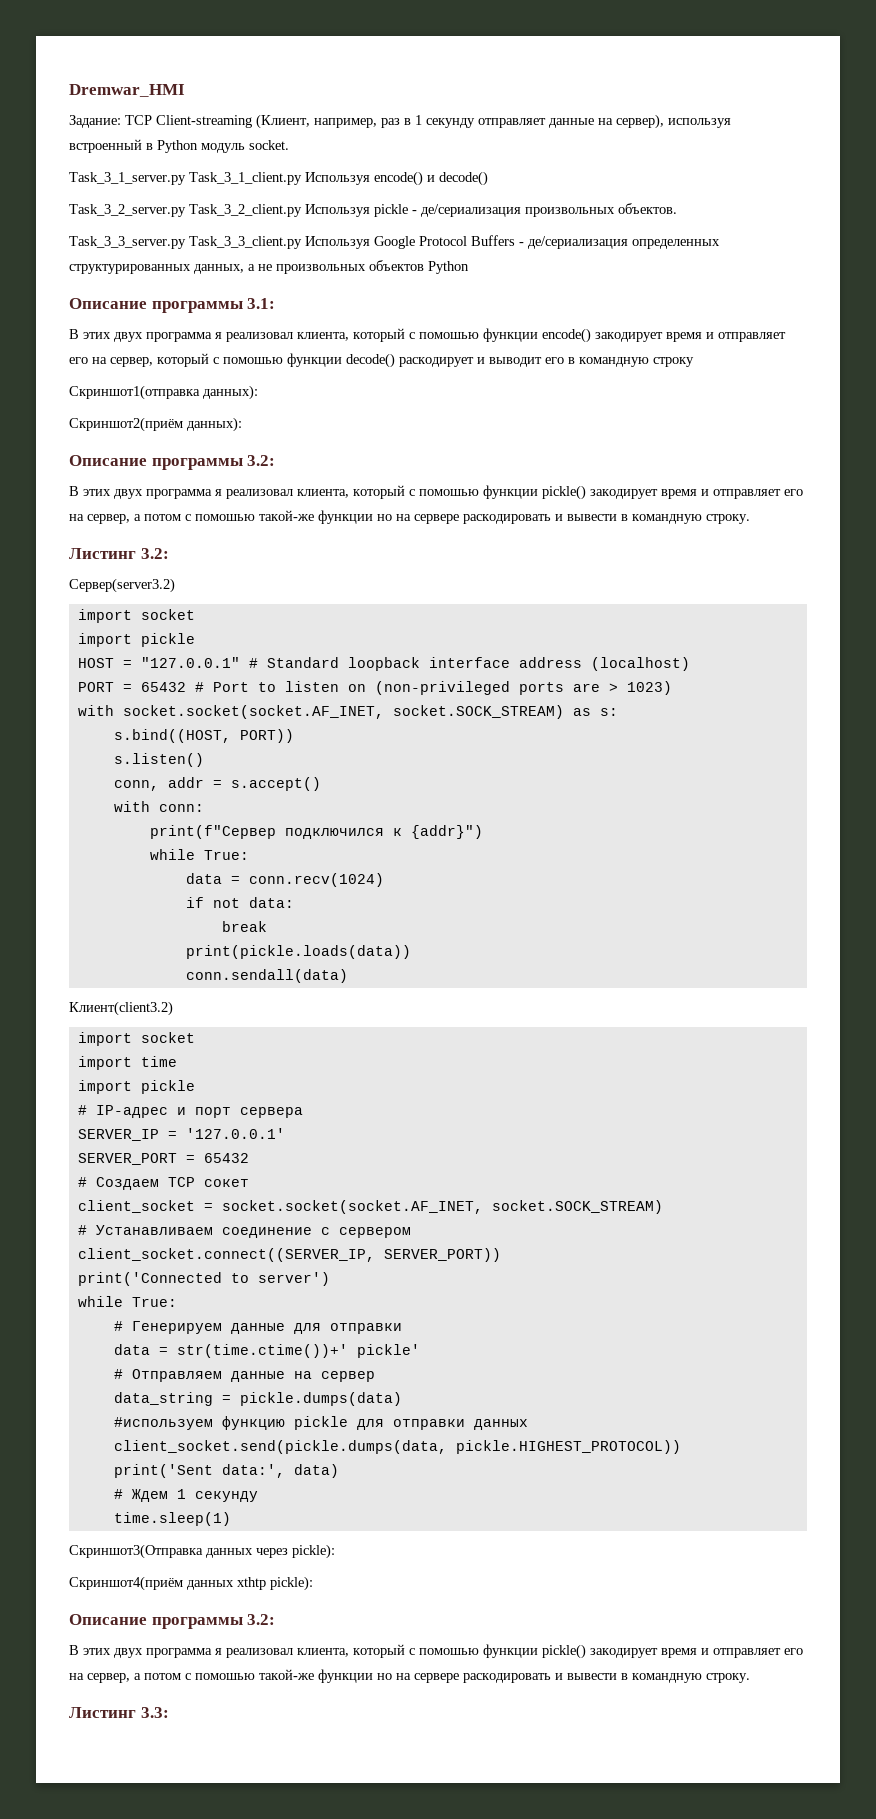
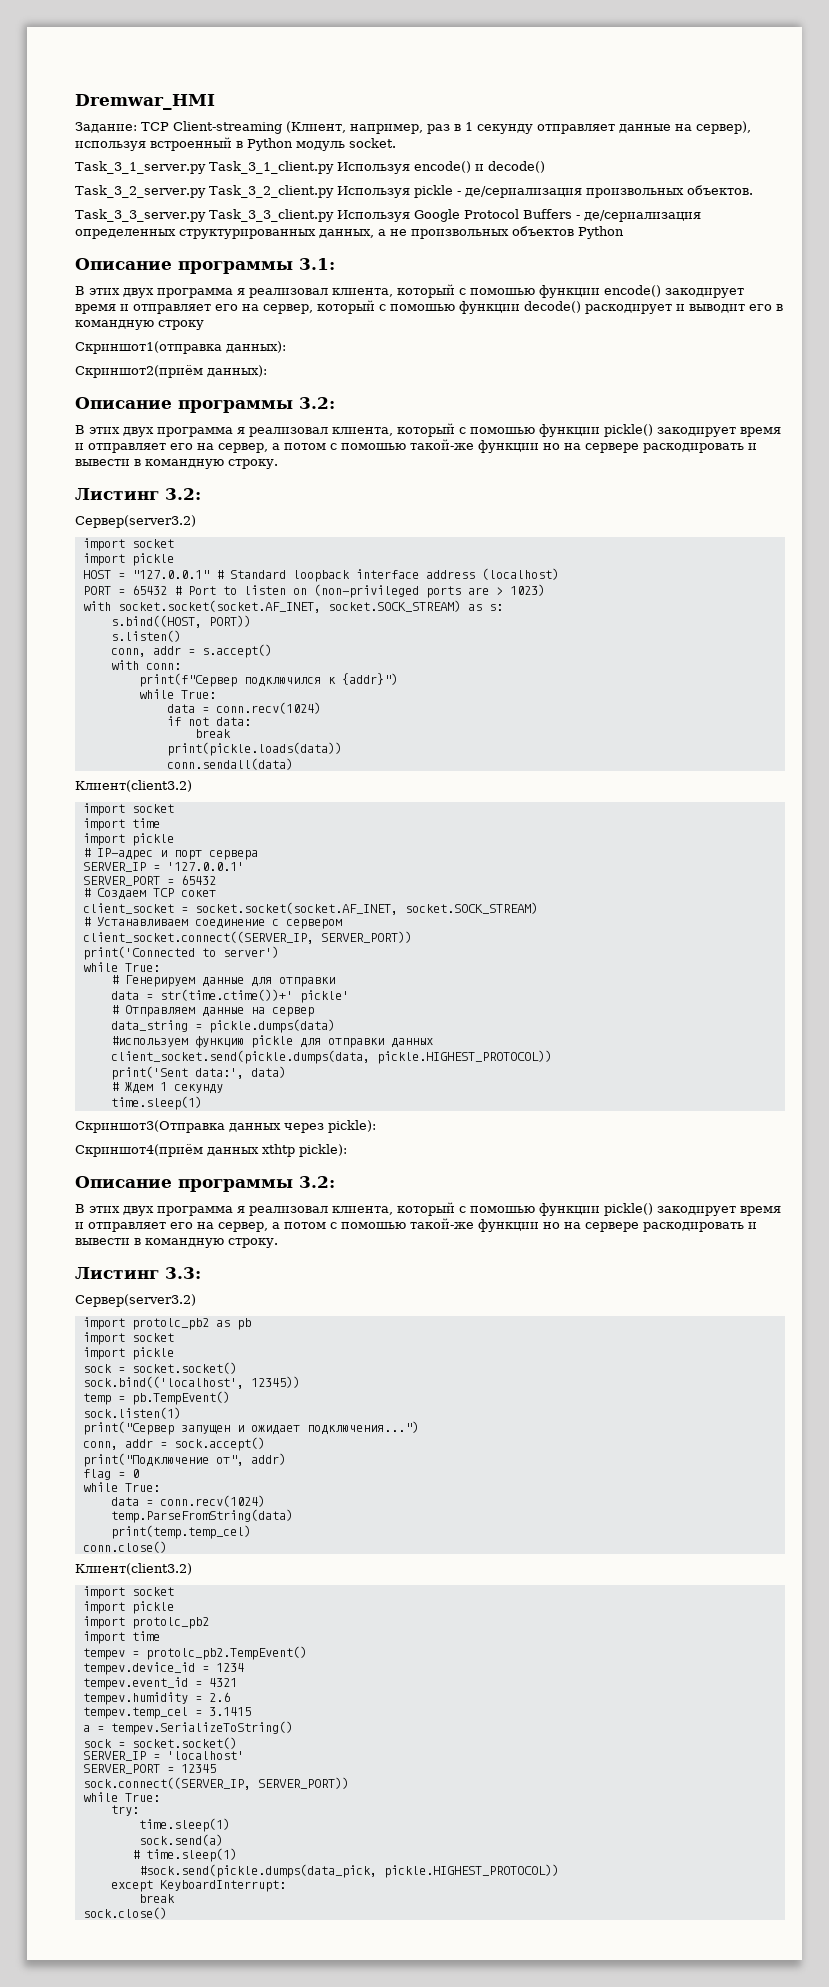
(169, 1712) none -> [75,1294,196,1307] [82,1317,251,1330] [82,1332,174,1345] [82,1347,174,1360] [82,1362,237,1374] [82,1376,300,1389] [82,1391,230,1405] [82,1407,181,1419] [82,1421,419,1435] [82,1437,265,1451] [82,1453,286,1467] [82,1469,139,1480] [82,1482,160,1492] [110,1495,265,1507] [110,1509,293,1523] [110,1525,251,1539] [82,1541,167,1553] [75,1563,192,1575] [82,1586,174,1599] [82,1601,174,1614] [82,1616,209,1629] [82,1631,160,1644] [82,1646,307,1660] [82,1662,244,1675] [82,1677,237,1690] [82,1692,230,1705] [82,1707,251,1719] [82,1721,293,1735] [82,1737,237,1749] [82,1751,244,1761] [82,1764,216,1774] [82,1777,349,1790] [82,1792,160,1802] [110,1805,139,1816] [138,1818,230,1832] [138,1834,223,1846] [131,1848,237,1862] [138,1864,559,1878] [110,1880,286,1892] [138,1894,175,1903] [82,1907,167,1919] // Сервер(server3.2) // import protolc_pb2 as pb // import socket // import pickle // sock = socket.socket() // sock.bind(('localhost', 12345)) // temp = pb.TempEvent() // sock.listen(1) // print("Сервер запущен и ожидает подключения...") // conn, addr = sock.accept() // print("Подключение от", addr) // flag = 0 // while True: // data = conn.recv(1024) // temp.ParseFromString(data) // print(temp.temp_cel) // conn.close() // Клиент(client3.2) // import socket // import pickle // import protolc_pb2 // import time // tempev = protolc_pb2.TempEvent() // tempev.device_id = 1234 // tempev.event_id = 4321 // tempev.humidity = 2.6 // tempev.temp_cel = 3.1415 // a = tempev.SerializeToString() // sock = socket.socket() // SERVER_IP = 'localhost' // SERVER_PORT = 12345 // sock.connect((SERVER_IP, SERVER_PORT)) // while True: // try: // time.sleep(1) // sock.send(a) // # time.sleep(1) // #sock.send(pickle.dumps(data_pick, pickle.HIGHEST_PROTOCOL)) // except KeyboardInterrupt: // break // sock.close()

